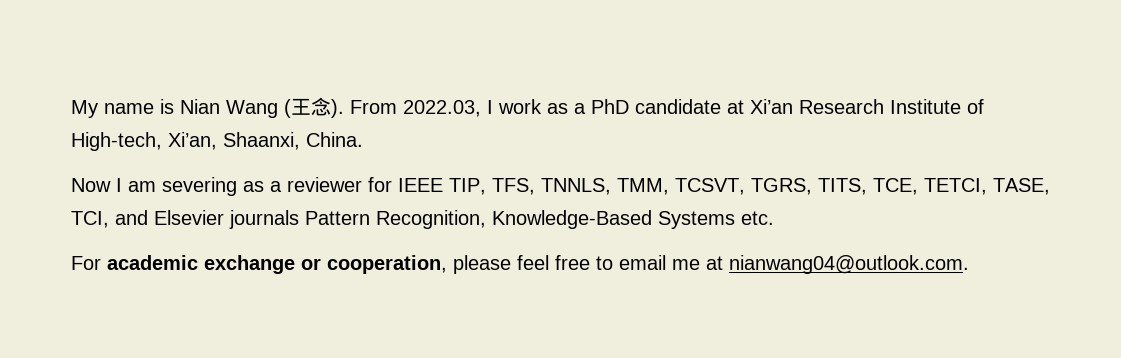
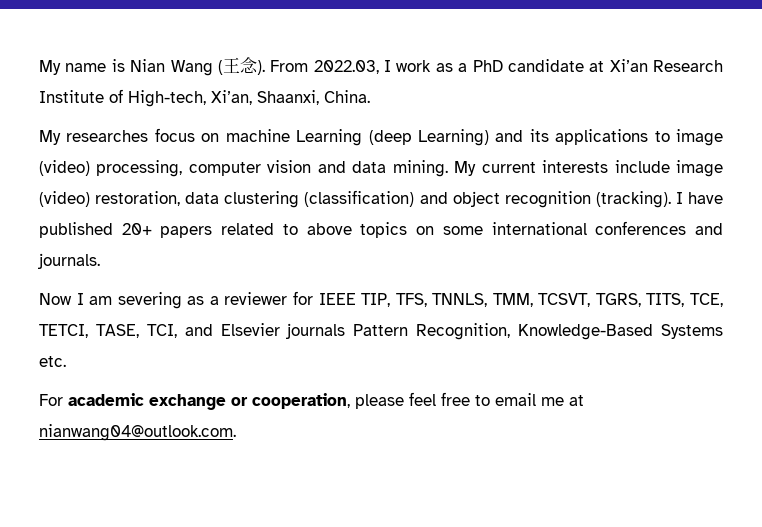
(363, 139) none -> [39,128,723,146] [39,160,723,177] [39,190,724,208] [39,221,724,238] [38,253,100,269] // My researches focus on machine Learning (deep Learning) and its applications to image (video) processing, computer vision and data mining. My current interests include image (video) restoration, data clustering (classification) and object recognition (tracking). I have published 20+ papers related to above topics on some international conferences and journals.

